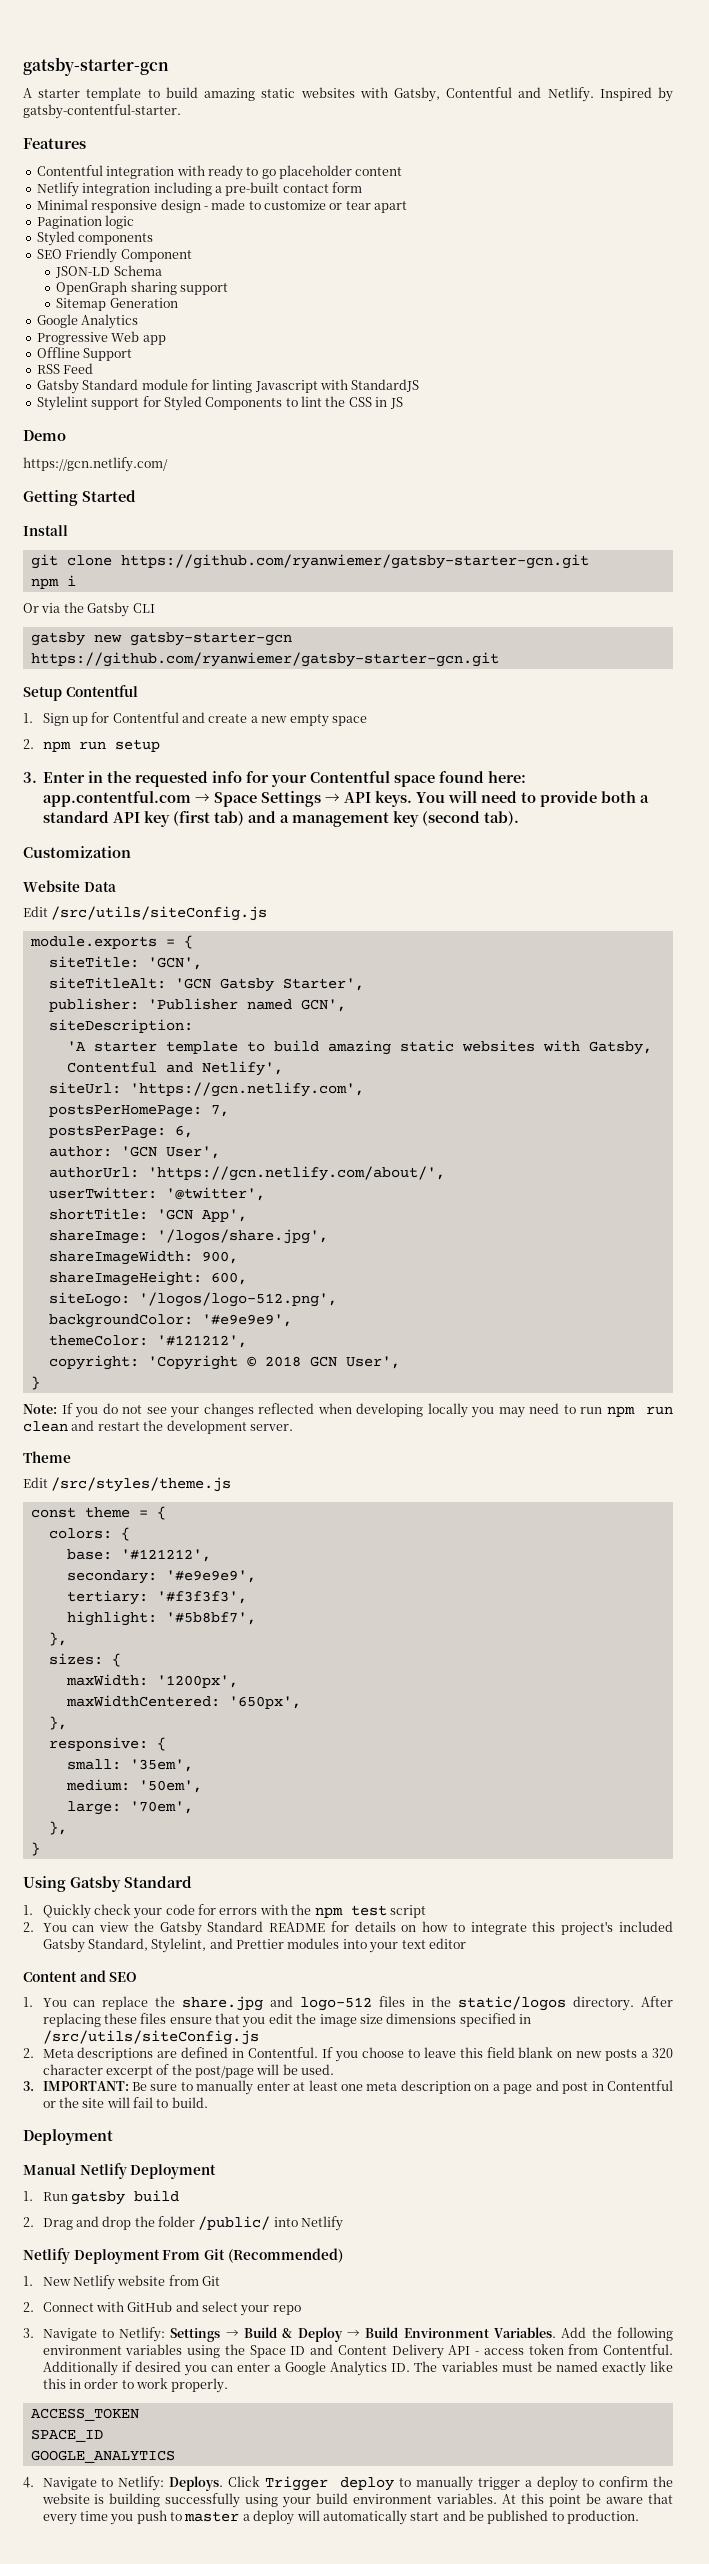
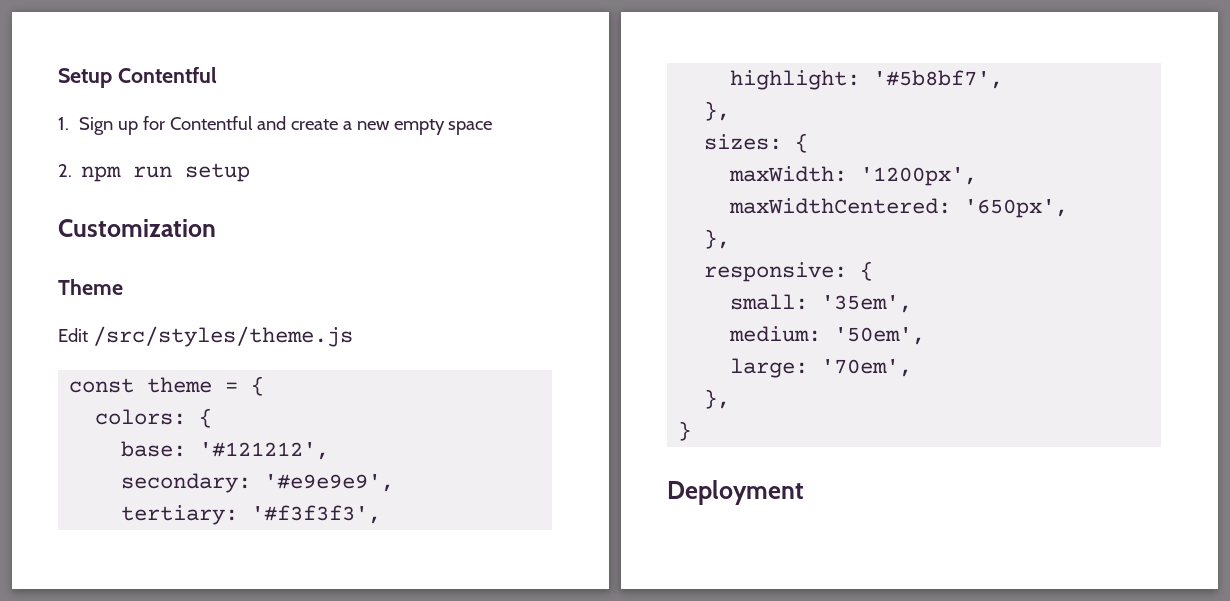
[23,57,169,76] [23,87,673,102] [23,104,181,119] [23,138,86,149] [36,165,403,180] [36,182,362,197] [36,199,408,213] [36,215,135,229] [36,231,154,246] [36,248,192,263] [55,265,162,278] [56,281,229,295] [56,298,178,311] [36,314,139,329] [36,331,166,345] [36,347,133,361] [36,363,94,374] [36,379,420,394] [36,396,403,411] [23,430,66,441] [23,457,168,472] [23,490,136,506] [23,525,68,536] [30,554,589,569] [30,575,76,589] [23,602,155,617] [30,632,292,646] [30,652,499,667] gatsby-starter-gcn // A starter template to build amazing static websites with Gatsby, Contentful and Netlify. Inspired by gatsby-contentful-starter. // Features // Contentful integration with ready to go placeholder content // Netlify integration including a pre-built contact form // Minimal responsive design - made to customize or tear apart // Pagination logic // Styled components // SEO Friendly Component // JSON-LD Schema // OpenGraph sharing support // Sitemap Generation // Google Analytics // Progressive Web app // Offline Support // RSS Feed // Gatsby Standard module for linting Javascript with StandardJS // Stylelint support for Styled Components to lint the CSS in JS // Demo // https://gcn.netlify.com/ // Getting Started // Install // git clone https://github.com/ryanwiemer/gatsby-starter-gcn.git // npm i // Or via the Gatsby CLI // gatsby new gatsby-starter-gcn https://github.com/ryanwiemer/gatsby-starter-gcn.git // -> (58, 78) none
[23,771,527,787] [43,791,650,807] [43,811,520,827] [23,846,131,858] [23,880,116,892] [23,906,268,921] [29,935,193,949] [48,956,202,970] [48,977,364,992] [48,998,346,1012] [48,1019,193,1033] [66,1040,652,1055] [66,1061,283,1076] [48,1082,364,1097] [48,1104,229,1118] [48,1125,193,1139] [48,1146,220,1159] [48,1166,445,1181] [48,1187,265,1201] [48,1208,247,1222] [48,1229,328,1244] [48,1250,238,1265] [48,1271,247,1286] [48,1292,337,1307] [48,1314,292,1328] [48,1335,247,1348] [48,1355,400,1370] [30,1376,40,1390] [23,1403,673,1418] [23,1420,293,1434] 3. Enter in the requested info for your Contentful space found here: app.contentful.com → Space Settings → API keys. You will need to provide both a standard API key (first tab) and a management key (second tab). // Customization // Website Data // Edit /src/utils/siteConfig.js // module.exports = { // siteTitle: 'GCN', // siteTitleAlt: 'GCN Gatsby Starter', // publisher: 'Publisher named GCN', // siteDescription: // 'A starter template to build amazing static websites with Gatsby, Contentful and Netlify', // siteUrl: 'https://gcn.netlify.com', // postsPerHomePage: 7, // postsPerPage: 6, // author: 'GCN User', // authorUrl: 'https://gcn.netlify.com/about/', // userTwitter: '@twitter', // shortTitle: 'GCN App', // shareImage: '/logos/share.jpg', // shareImageWidth: 900, // shareImageHeight: 600, // siteLogo: '/logos/logo-512.png', // backgroundColor: '#e9e9e9', // themeColor: '#121212', // copyright: 'Copyright © 2018 GCN User', // } // Note: If you do not see your changes reflected when developing locally you may need to run npm run clean and restart the development server. -> [58,219,216,237] Customization
[23,1876,192,1892] [23,1904,426,1919] [23,1921,673,1936] [42,1938,466,1953] [23,1970,138,1982] [23,1996,674,2011] [42,2013,532,2028] [42,2030,259,2045] [23,2047,673,2062] [42,2064,335,2078] [23,2080,673,2095] [42,2097,208,2108] [23,2129,113,2145] [23,2163,217,2179] [23,2190,179,2205] [23,2216,344,2231] [23,2248,343,2264] [23,2275,221,2290] [23,2301,301,2316] [23,2327,674,2342] [42,2344,674,2359] [42,2361,674,2376] [42,2378,229,2393] [30,2408,139,2421] [30,2429,103,2442] [30,2450,175,2463] [23,2476,673,2491] [41,2493,673,2508] [42,2510,640,2525] Using Gatsby Standard // 1. Quickly check your code for errors with the npm test script // 2. You can view the Gatsby Standard README for details on how to integrate this project's included Gatsby Standard, Stylelint, and Prettier modules into your text editor // Content and SEO // 1. You can replace the share.jpg and logo-512 files in the static/logos directory. After replacing these files ensure that you edit the image size dimensions specified in /src/utils/siteConfig.js // 2. Meta descriptions are defined in Contentful. If you choose to leave this field blank on new posts a 320 character excerpt of the post/page will be used. // 3. IMPORTANT: Be sure to manually enter at least one meta description on a page and post in Contentful or the site will fail to build. // Deployment // Manual Netlify Deployment // 1. Run gatsby build // 2. Drag and drop the folder /public/ into Netlify // Netlify Deployment From Git (Recommended) // 1. New Netlify website from Git // 2. Connect with GitHub and select your repo // 3. Navigate to Netlify: Settings → Build & Deploy → Build Environment Variables. Add the following environment variables using the Space ID and Content Delivery API - access token from Contentful. Additionally if desired you can enter a Google Analytics ID. The variables must be named exactly like this in order to work properly. // ACCESS_TOKEN // SPACE_ID // GOOGLE_ANALYTICS // 4. Navigate to Netlify: Deploys. Click Trigger deploy to manually trigger a deploy to confirm the website is building successfully using your build environment variables. At this point be aware that every time you push to master a deploy will automatically start and be published to production. -> [667,480,804,505] Deployment

